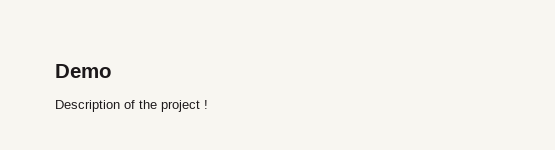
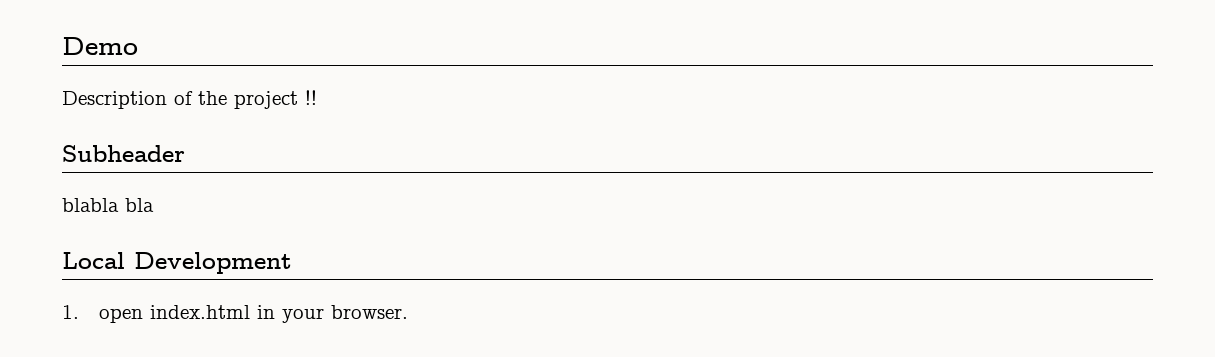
[204,100,208,109] ! -> [305,90,317,105] [62,145,185,162] [62,198,154,212] [62,252,292,274] [62,305,409,323] !! // Subheader // blabla bla // Local Development // 1. open index.html in your browser.

